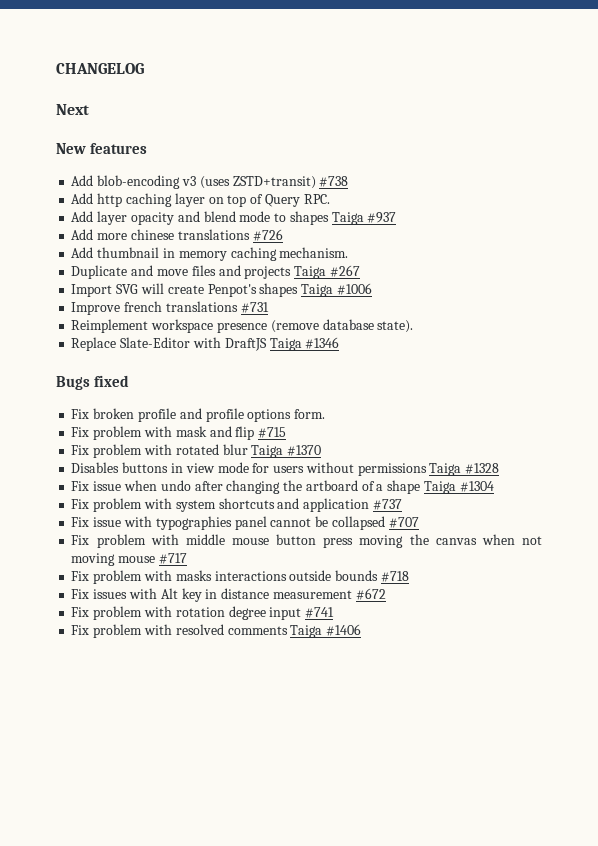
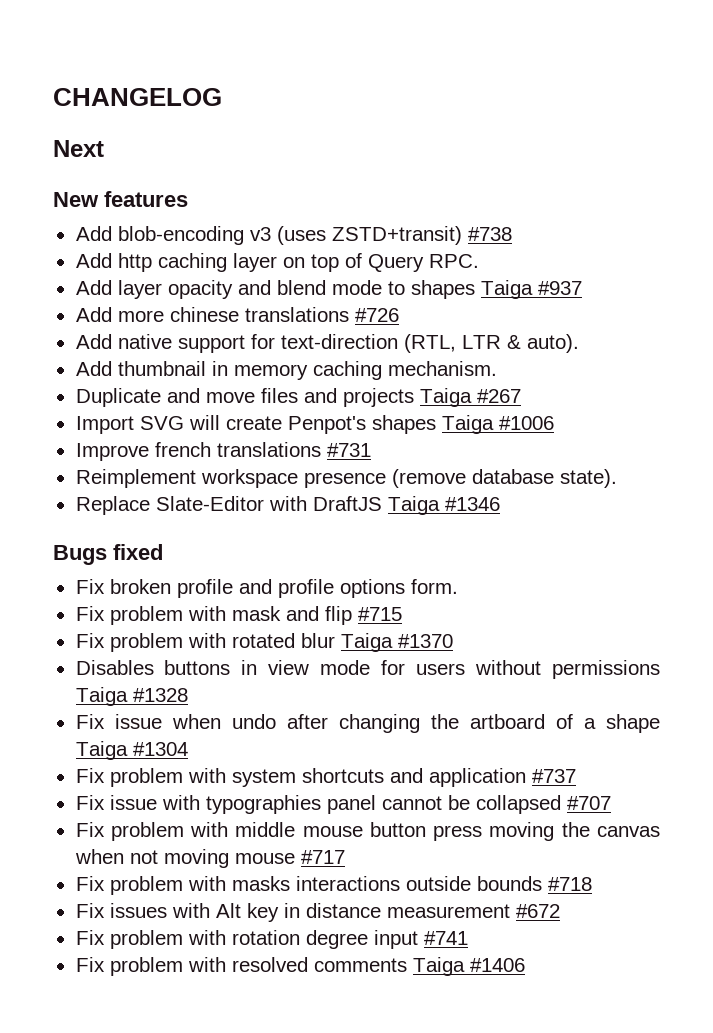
(283, 235) none -> [75,334,579,353] // Add native support for text-direction (RTL, LTR & auto).

